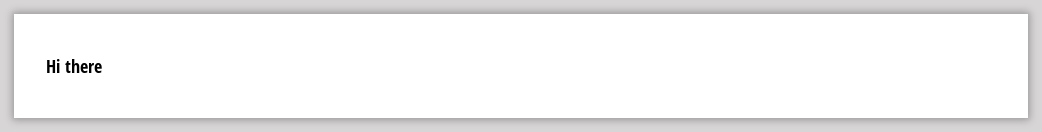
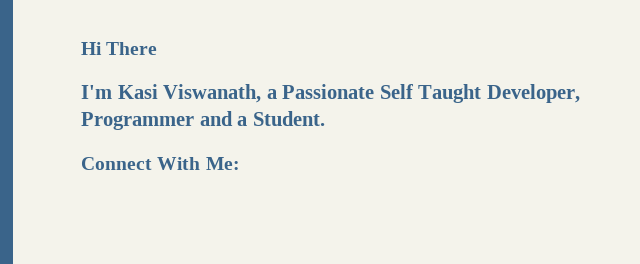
[64,59,102,73] there -> [106,42,158,55] [81,84,580,103] [81,111,325,130] [81,157,240,170] There // I'm Kasi Viswanath, a Passionate Self Taught Developer, Programmer and a Student. // Connect With Me:

